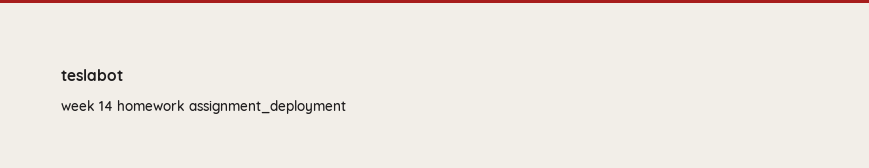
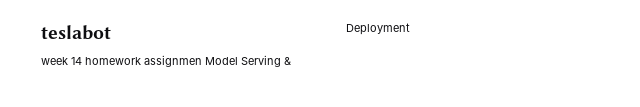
[189,100,346,114] assignment_deployment -> [144,55,291,67] [346,23,410,35] assignmen Model Serving & Deployment

